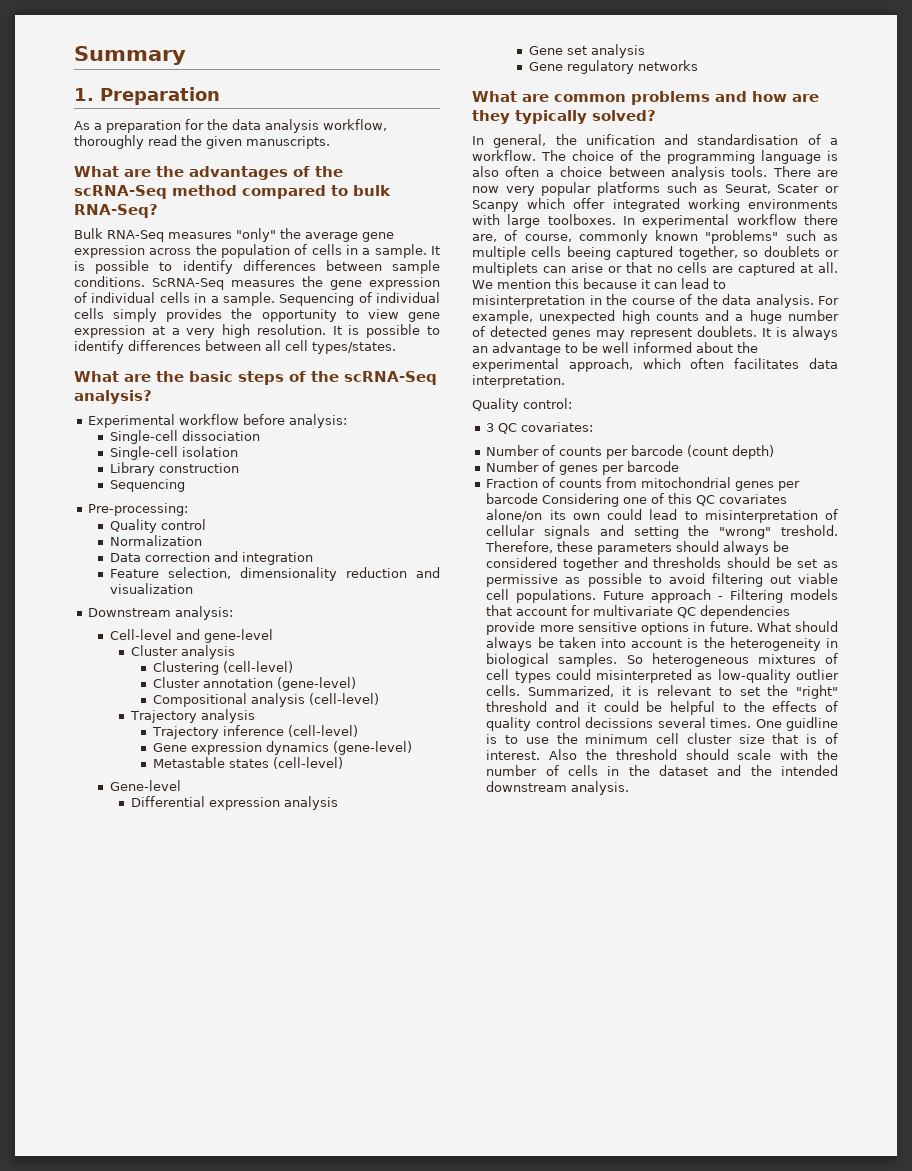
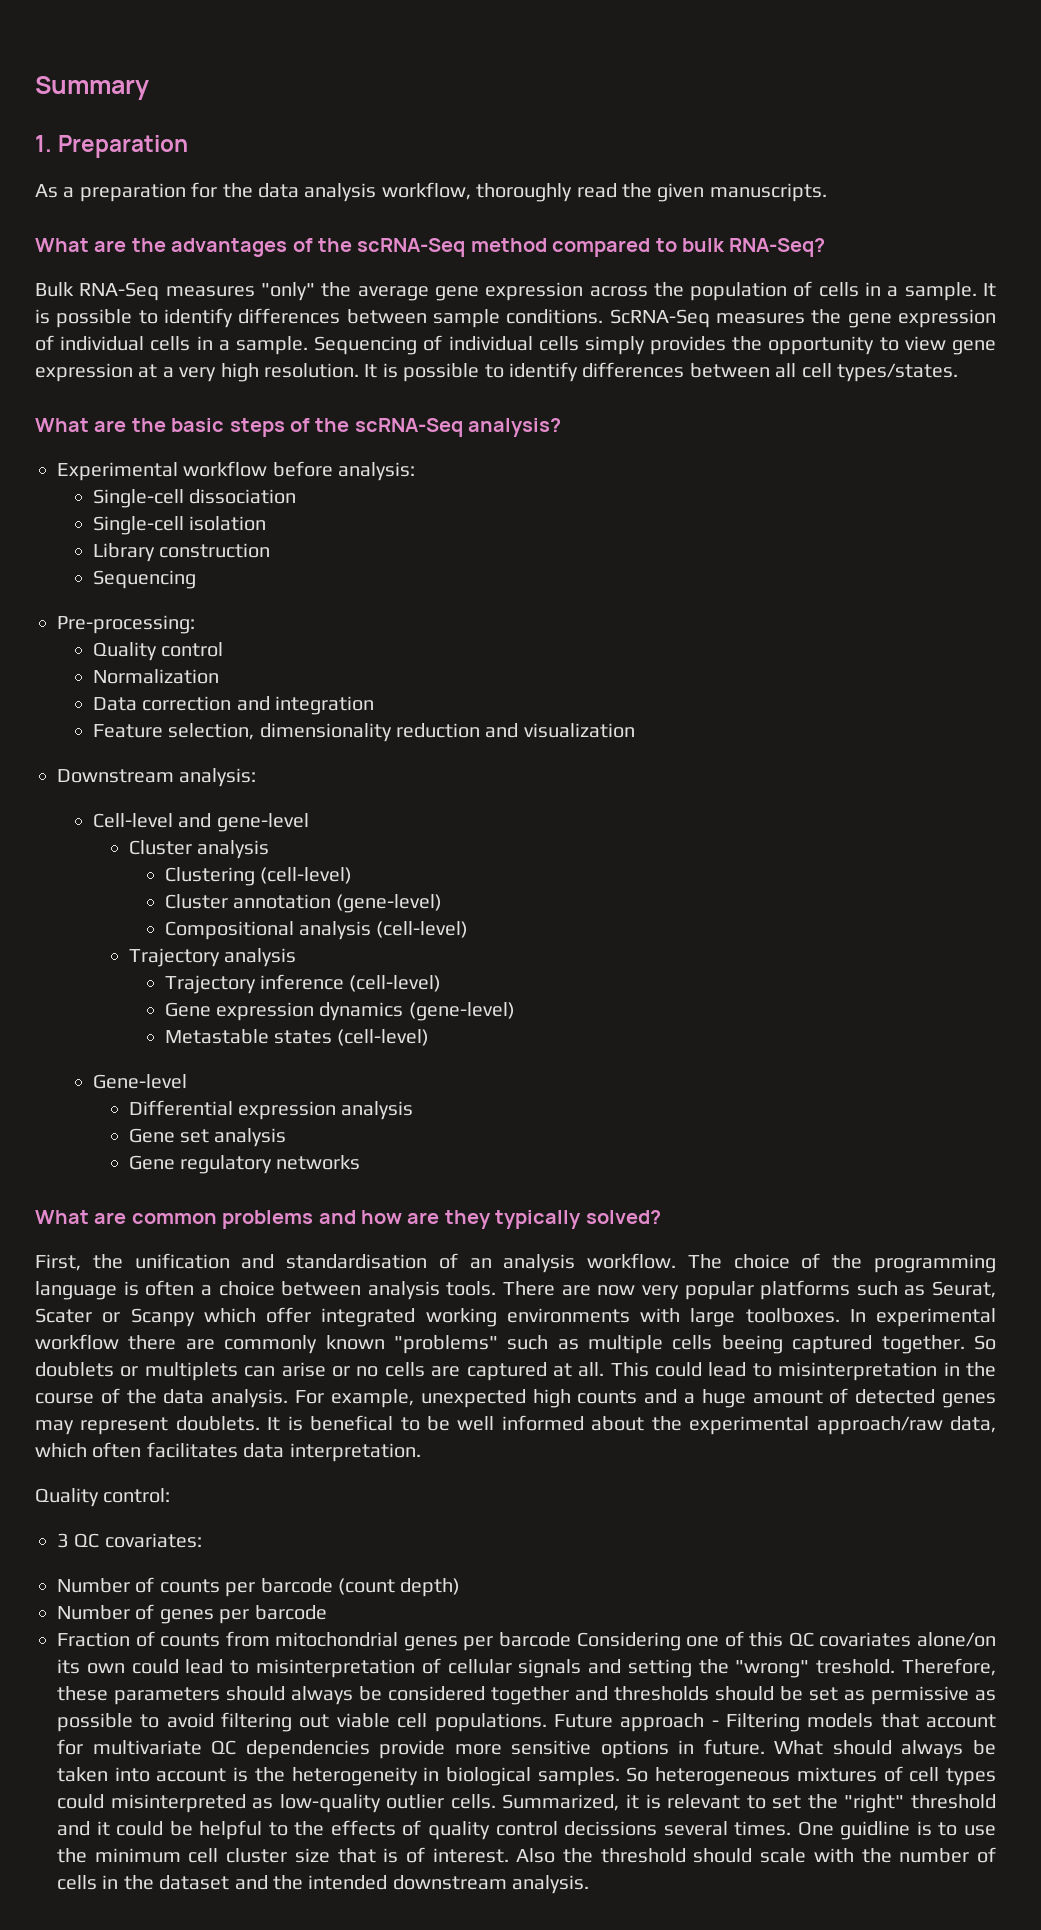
[472,134,547,148] In general, -> [35,1254,81,1271] First,
[830,138,838,145] a -> [469,1254,576,1273] an analysis
[472,166,499,177] also -> (139, 1288) none
[472,230,572,242] are, of course, -> [185,1339,215,1350] are
[678,246,759,260] together, so -> [881,1335,996,1354] together. So
[625,262,652,273] that -> (350, 1371) none
[472,278,677,289] We mention this because it can -> [610,1362,703,1377] This could
[788,310,839,321] number -> [752,1390,823,1404] amount
[792,326,838,340] [472,342,561,356] always an advantage -> [310,1415,394,1431] benefical
[568,358,633,372] approach, -> [816,1416,997,1435] approach/raw data,

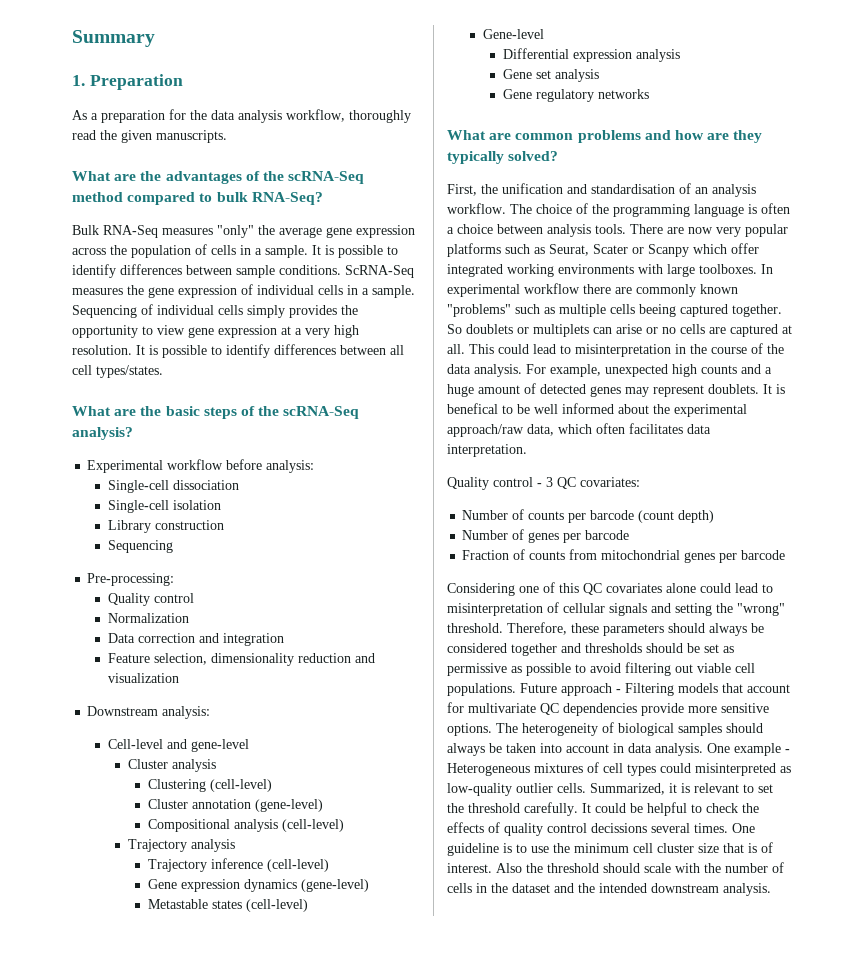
[103,1488,171,1503] control: // -> [493,477,542,487] control -
(571, 1639) none -> (786, 555) //
[916,1632,996,1647] [57,1659,125,1674] alone/on its own -> [666,583,696,593] alone
[816,1659,896,1674] treshold. -> [447,623,503,633] threshold.
[600,1739,824,1759] options in future. What -> [447,722,722,736] options. The heterogeneity of biological samples
[233,1767,791,1786] is the heterogeneity in biological samples. So heterogeneous -> [613,743,790,756] [447,763,530,776] in data analysis. One example - Heterogeneous
[844,1794,996,1813] [57,1821,110,1836] "right" threshold and it -> [468,802,591,816] threshold carefully. It
(288, 1829) none -> [706,803,738,813] check
[840,1821,911,1840] guidline -> [447,843,499,856] guideline

